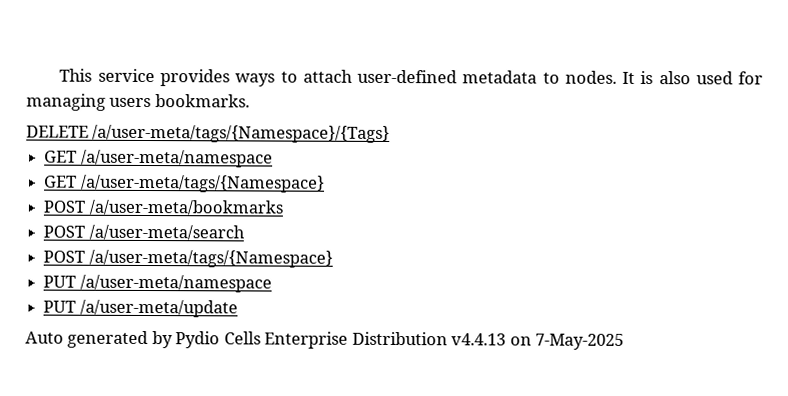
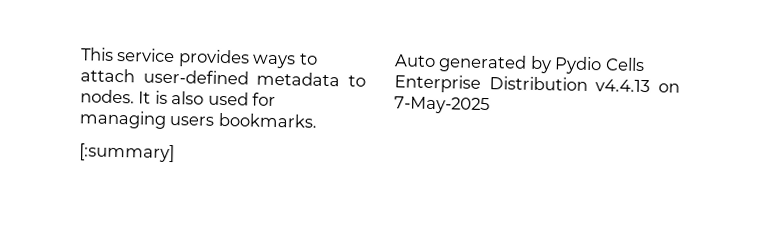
[26,124,391,143] [44,149,273,168] [44,174,325,193] [43,199,283,216] [43,224,245,241] [43,249,333,268] [43,274,272,293] [43,299,238,318] DELETE /a/user-meta/tags/{Namespace}/{Tags} // GET /a/user-meta/namespace // GET /a/user-meta/tags/{Namespace} // POST /a/user-meta/bookmarks // POST /a/user-meta/search // POST /a/user-meta/tags/{Namespace} // PUT /a/user-meta/namespace // PUT /a/user-meta/update -> [79,143,175,163] [:summary]

